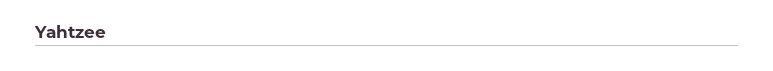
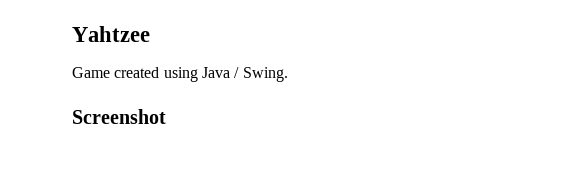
(106, 31) none -> [72,67,288,82] [72,109,166,124] // Game created using Java / Swing. // Screenshot

